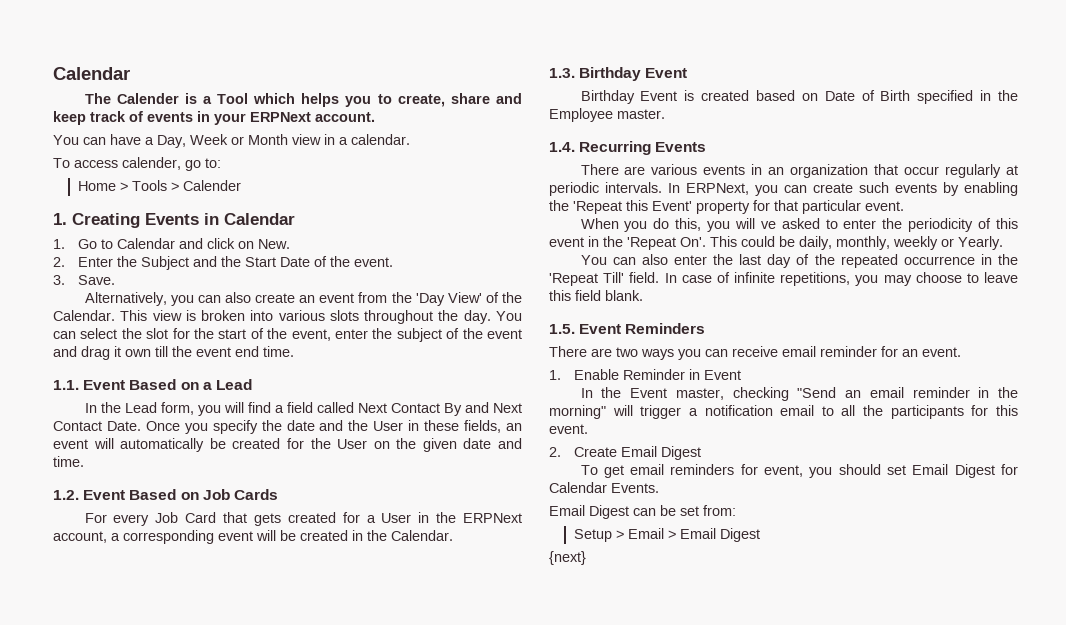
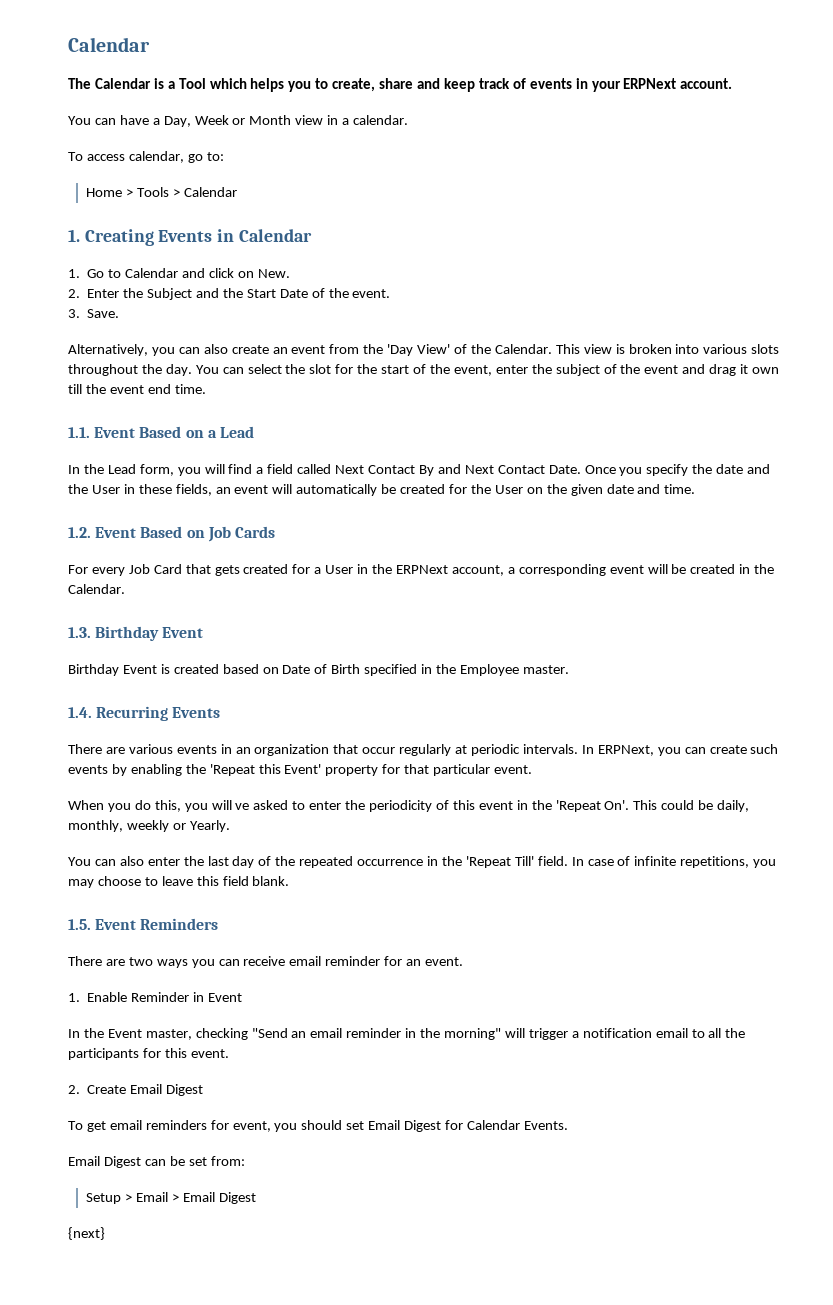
[116,93,179,104] Calender -> [94,78,151,89] Calendar
[122,157,181,170] calender, -> [128,151,184,163] calendar,
[183,180,242,191] Calender -> [183,187,237,197] Calendar

